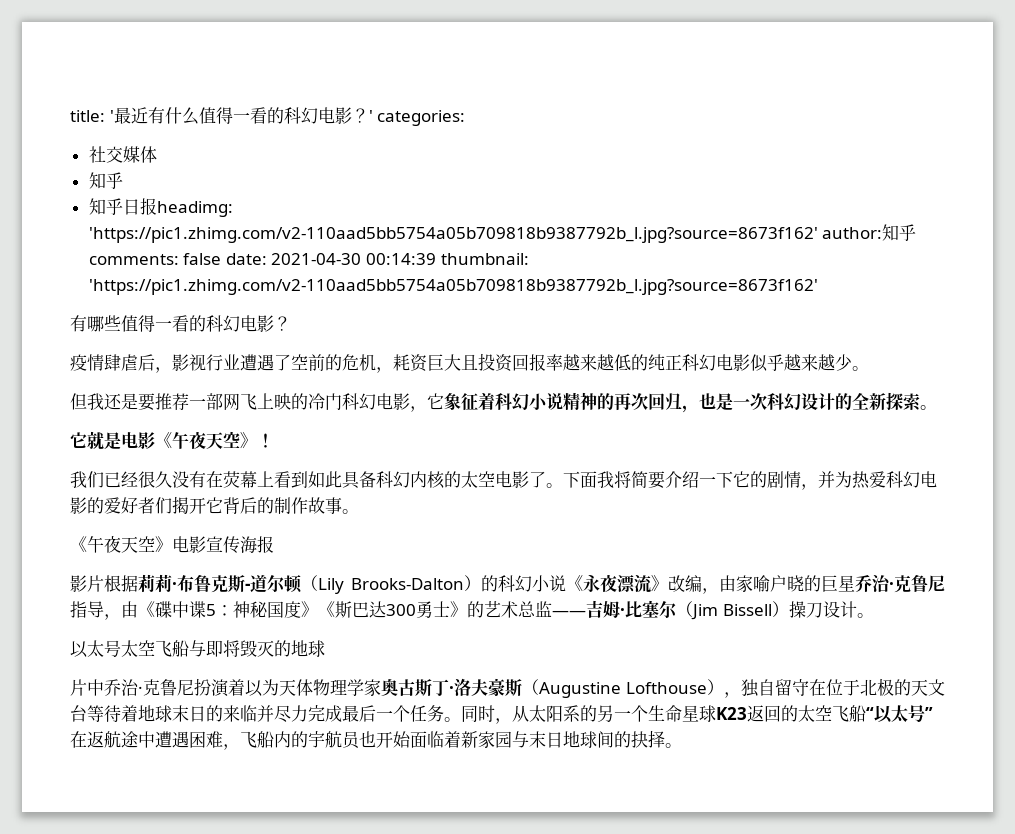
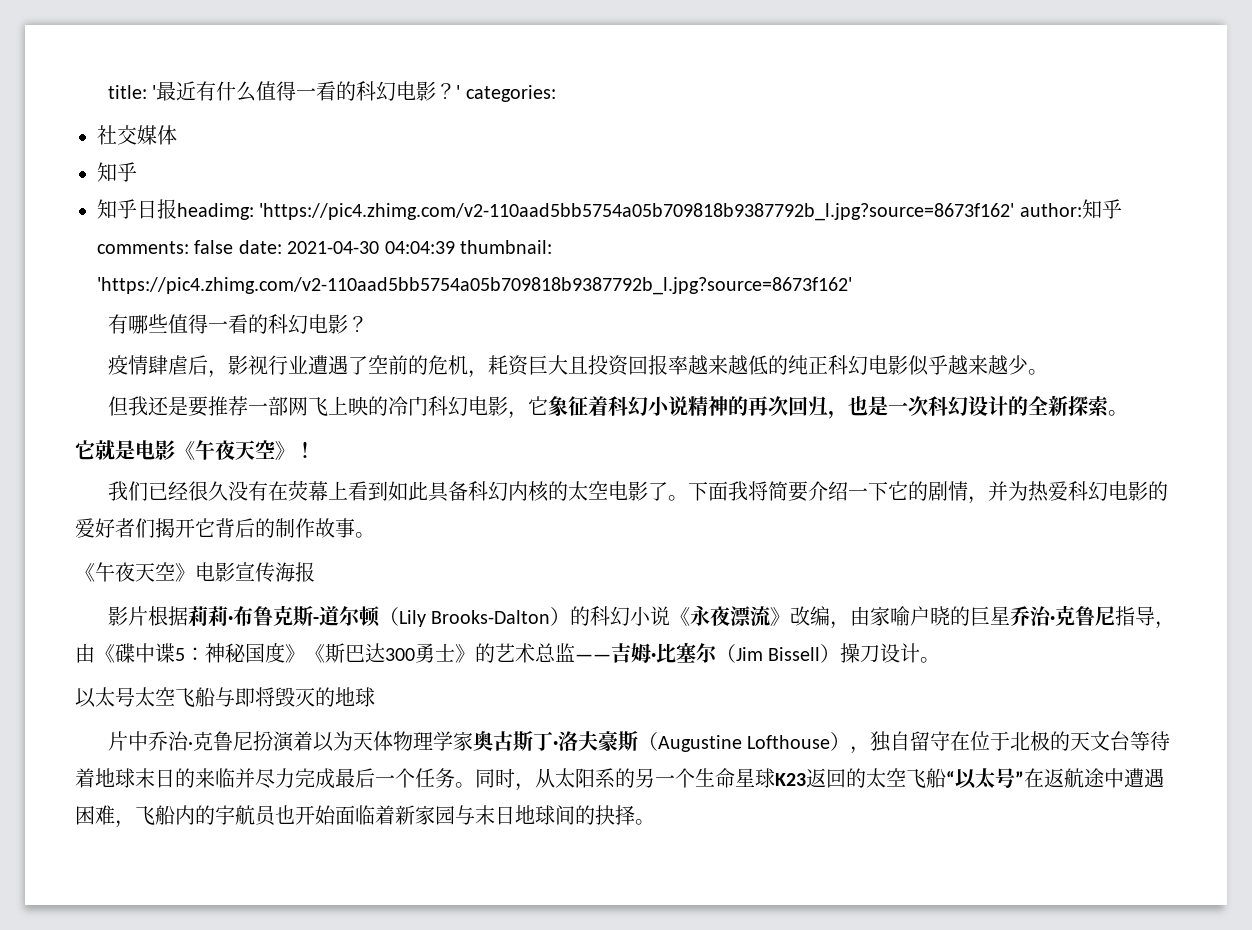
[88,227,818,243] 'https://pic1.zhimg.com/v2-110aad5bb5754a05b709818b9387792b_l.jpg?source=8673f162' -> [259,203,1015,221] 'https://pic4.zhimg.com/v2-110aad5bb5754a05b709818b9387792b_l.jpg?source=8673f162'
[366,253,529,265] [88,279,818,295] 00:14:39 thumbnail: 'https://pic1.zhimg.com/v2-110aad5bb5754a05b709818b9387792b_l.jpg?source=8673f162' -> [384,240,552,254] [97,277,852,295] 04:04:39 thumbnail: 'https://pic4.zhimg.com/v2-110aad5bb5754a05b709818b9387792b_l.jpg?source=8673f162'

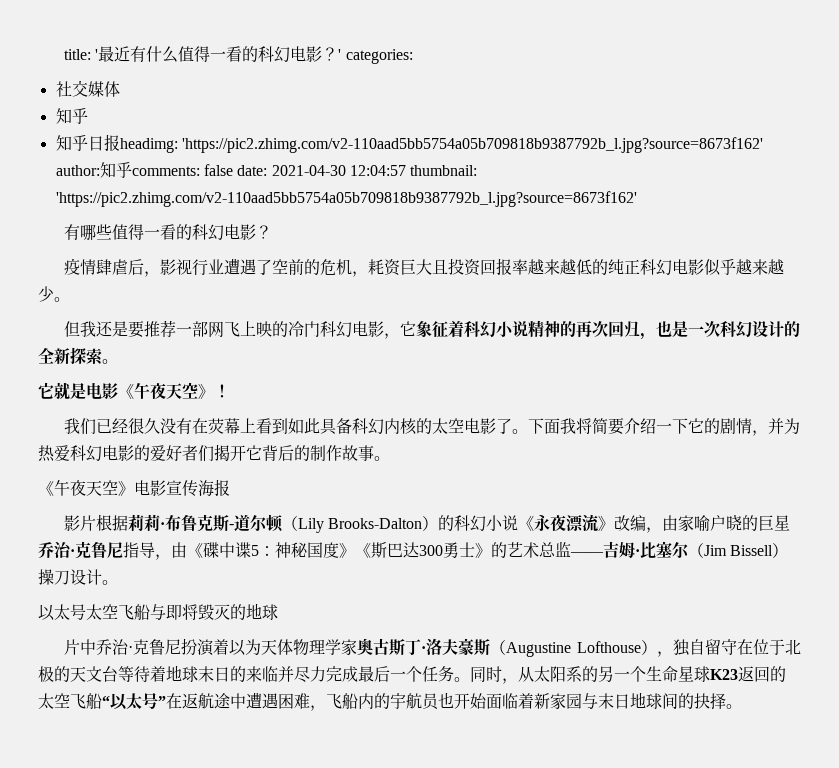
[259,203,1015,221] 'https://pic4.zhimg.com/v2-110aad5bb5754a05b709818b9387792b_l.jpg?source=8673f162' -> [181,137,763,153] 'https://pic2.zhimg.com/v2-110aad5bb5754a05b709818b9387792b_l.jpg?source=8673f162'
[384,240,552,254] [97,277,852,295] 04:04:39 thumbnail: 'https://pic4.zhimg.com/v2-110aad5bb5754a05b709818b9387792b_l.jpg?source=8673f162' -> [349,165,478,176] [55,191,637,207] 12:04:57 thumbnail: 'https://pic2.zhimg.com/v2-110aad5bb5754a05b709818b9387792b_l.jpg?source=8673f162'

